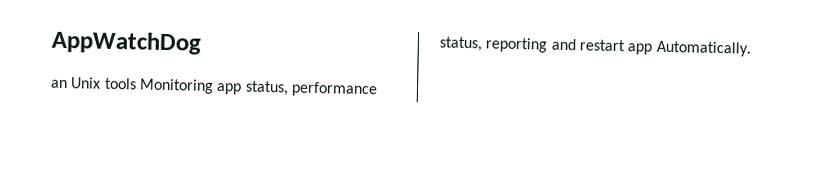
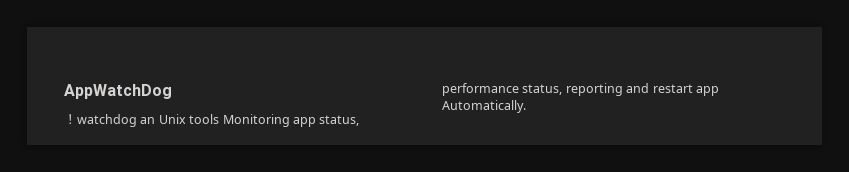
(202, 42) none -> [64,114,137,127] ！watchdog

